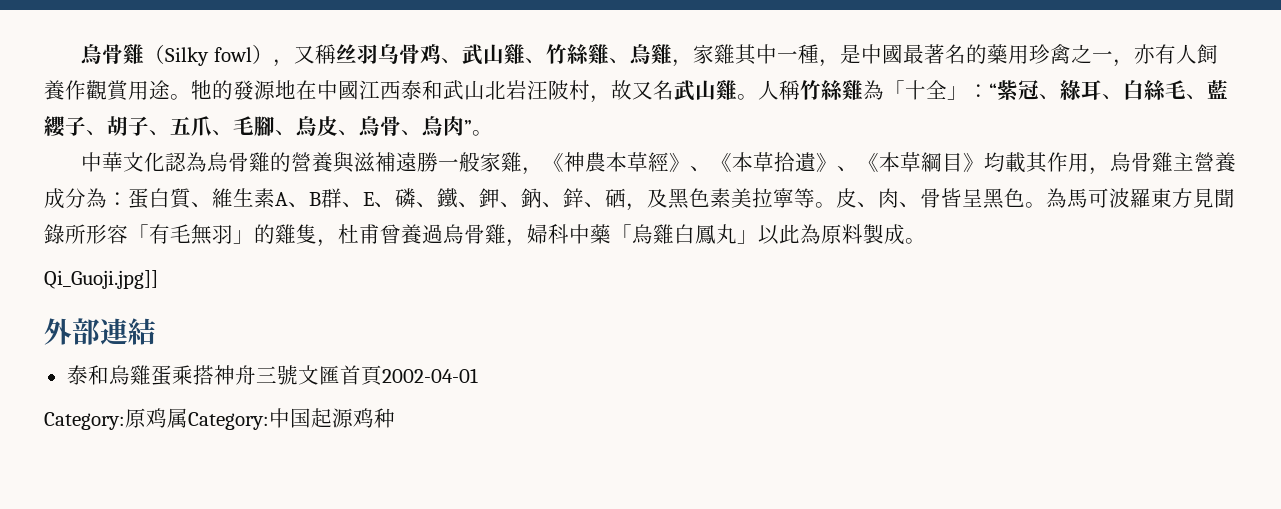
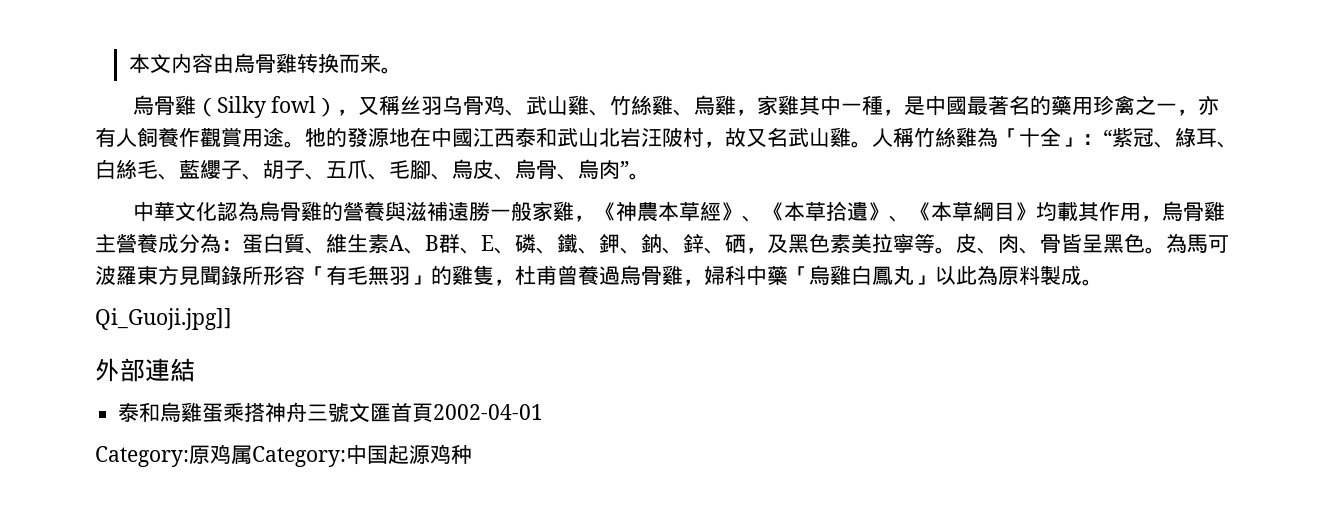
(81, 54) none -> [128,53,402,74] 本文内容由烏骨雞转换而来。 //

